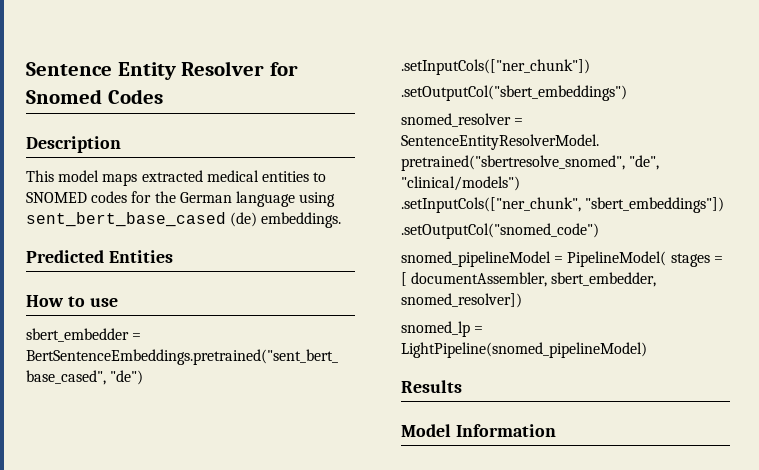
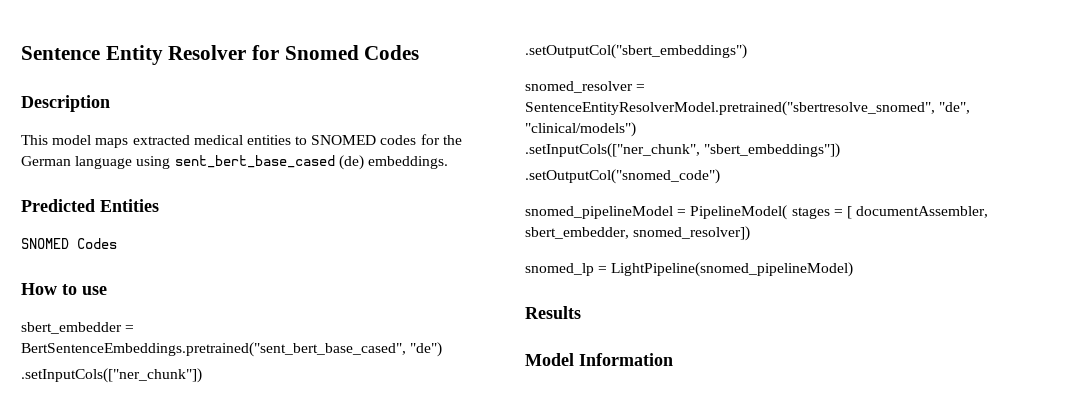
(173, 256) none -> [21,238,117,249] // SNOMED Codes

